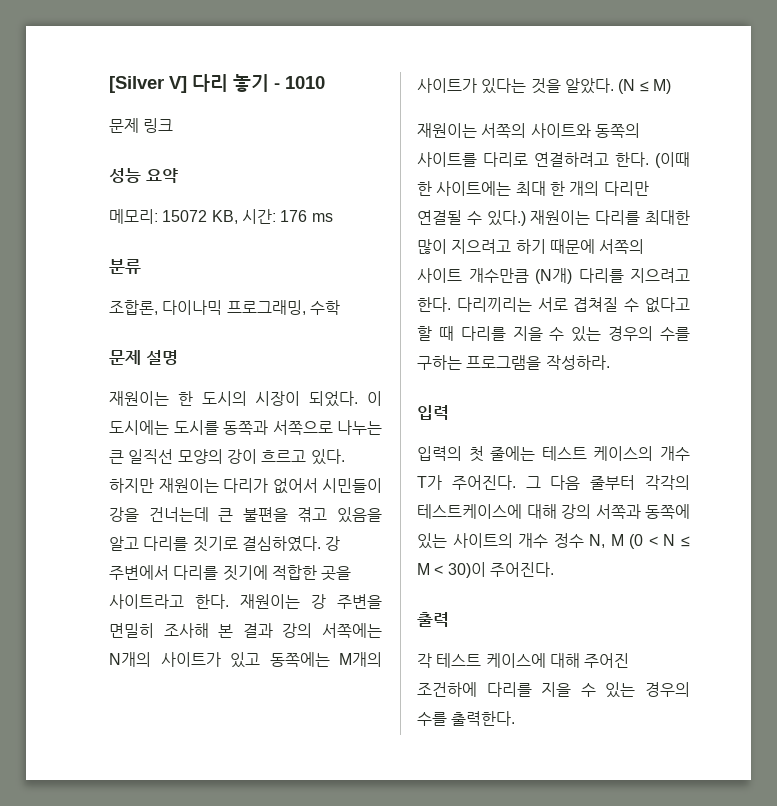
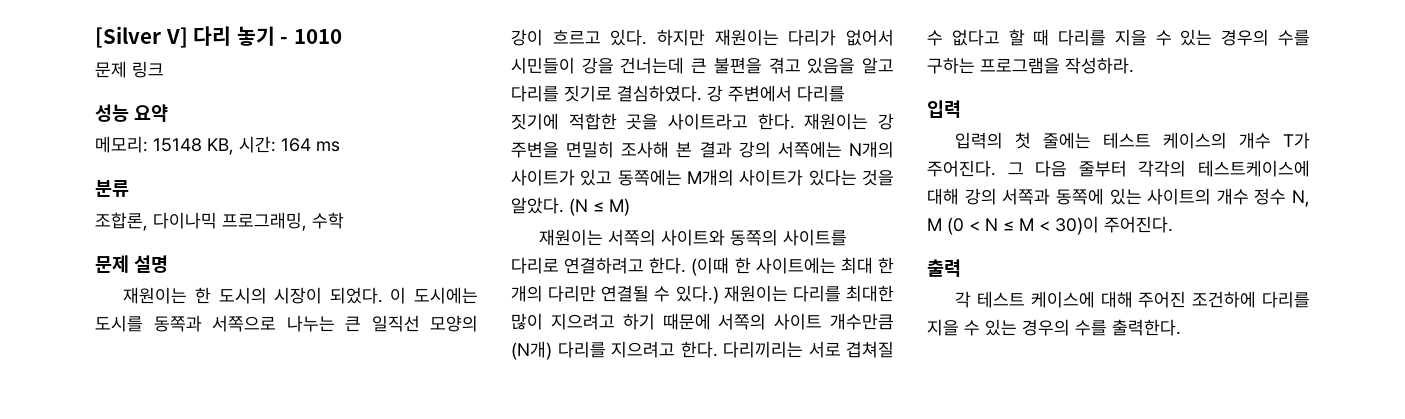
[162,210,208,222] 15072 -> [153,138,202,152] 15148
[280,210,308,222] 176 -> [281,138,311,152] 164

